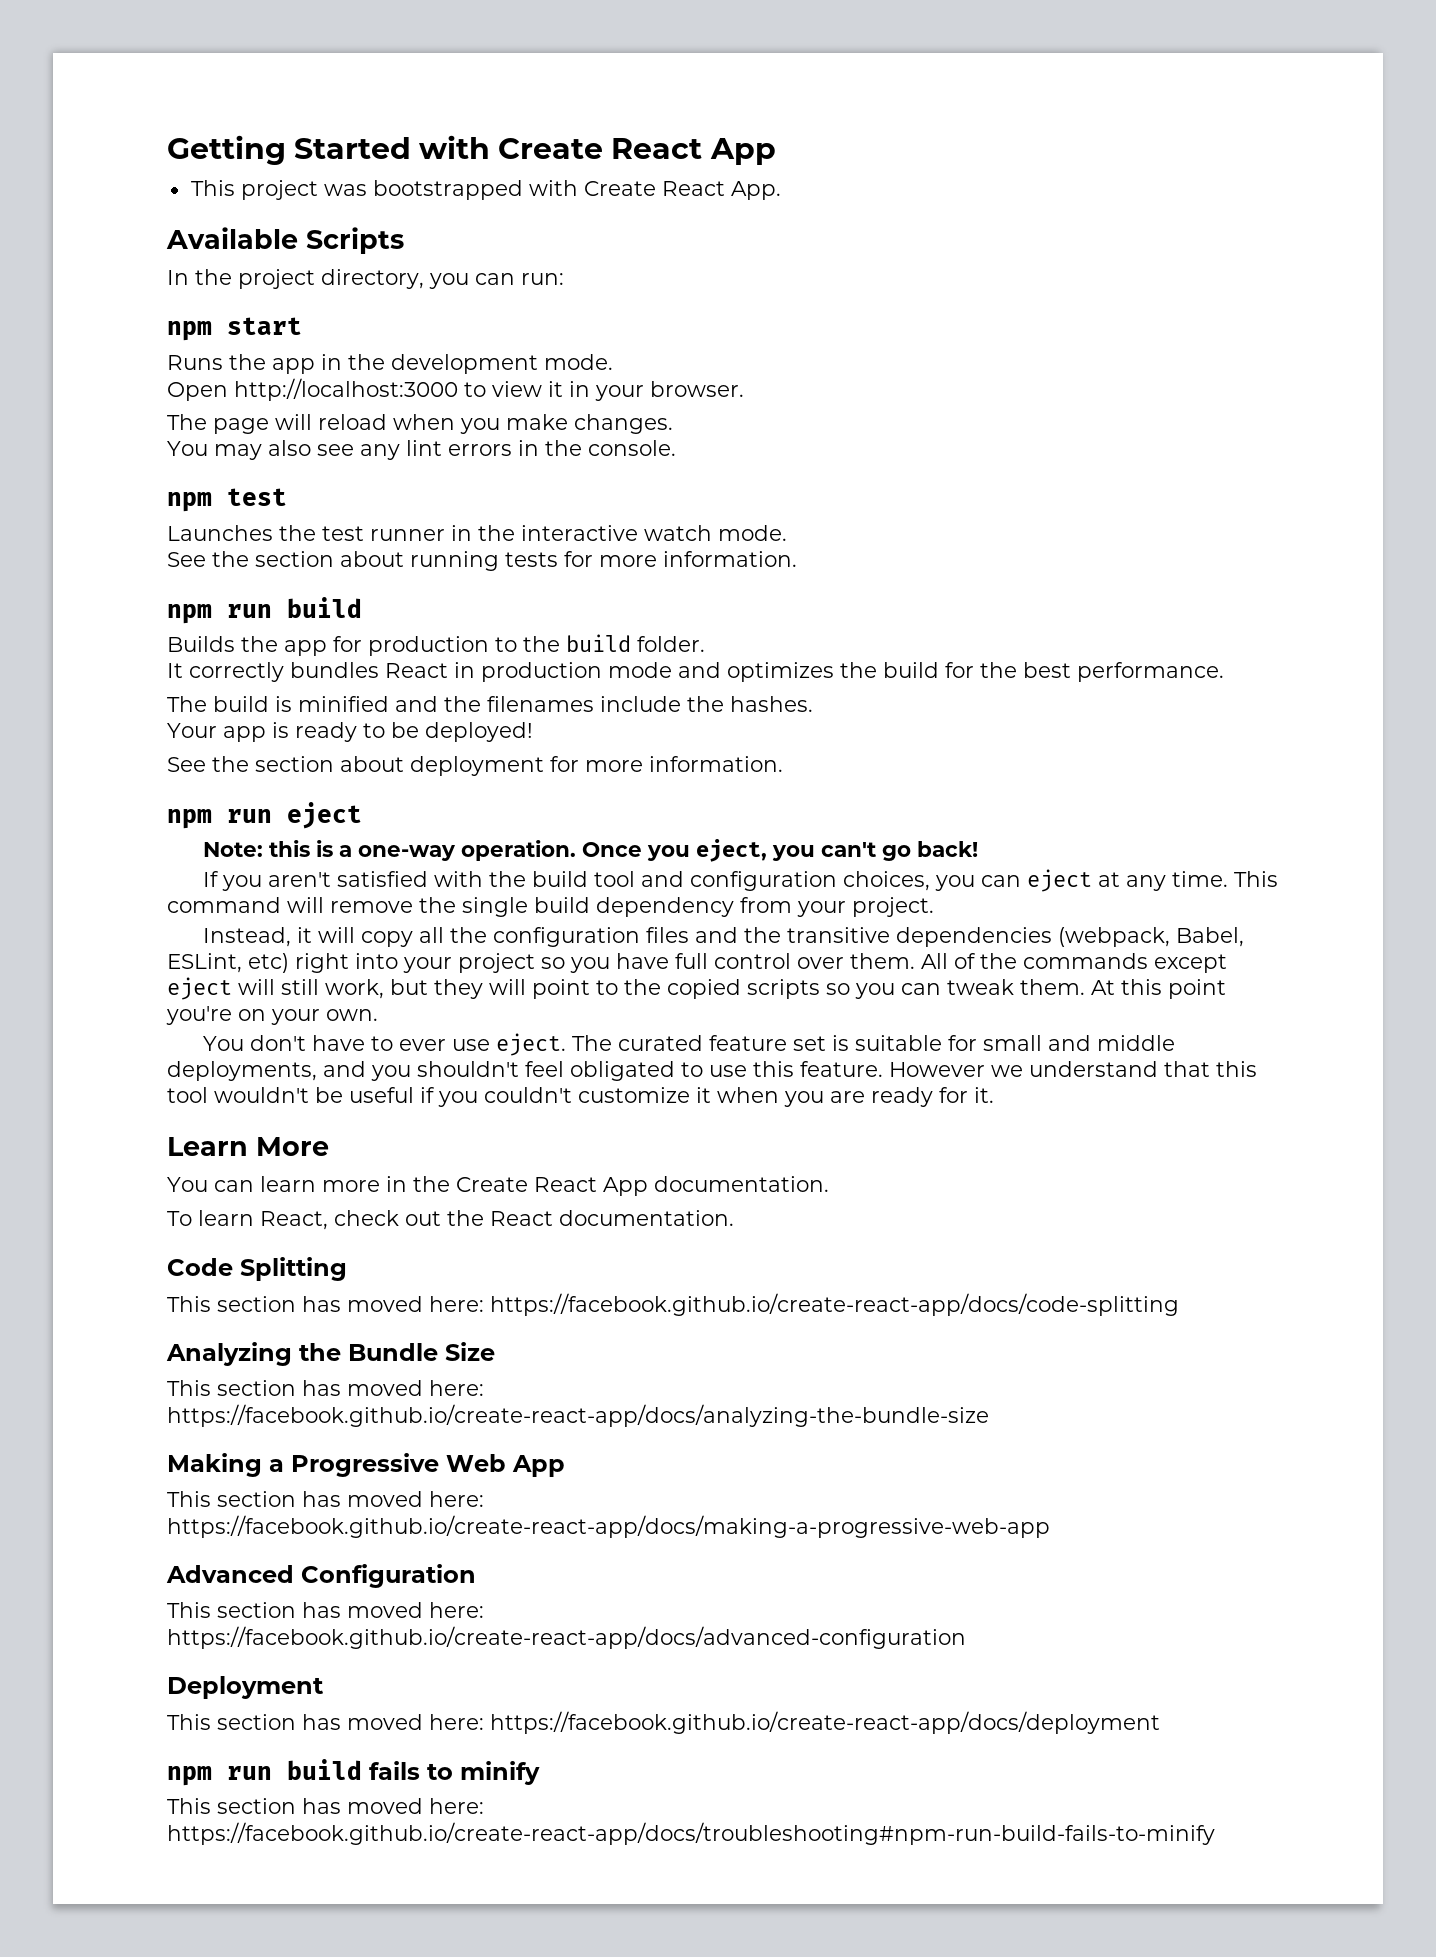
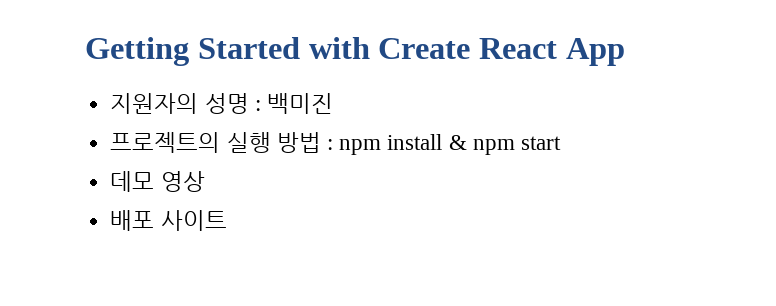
[190,180,781,200] [166,227,404,254] [167,269,564,289] [167,317,302,341] [167,354,613,374] [167,378,744,401] [167,414,673,434] [167,440,676,460] [167,488,287,512] [167,525,787,541] [167,551,797,571] [167,597,362,624] [167,634,705,656] [167,662,1224,682] [167,696,813,712] [167,722,533,742] [167,756,783,776] [167,802,362,829] [202,839,978,862] [202,869,1278,892] [167,897,934,917] [202,927,1244,947] [167,953,1227,973] [167,977,1226,1000] [166,1006,378,1025] [202,1033,1175,1056] [167,1061,1257,1081] [167,1087,994,1107] [167,1137,329,1156] [167,1176,829,1196] [167,1210,734,1230] [167,1257,347,1281] [167,1293,1179,1316] [166,1342,495,1366] [167,1380,484,1396] [167,1404,989,1427] [167,1453,565,1477] [167,1491,484,1507] [167,1515,1050,1538] [166,1564,476,1588] [167,1602,484,1618] [167,1626,966,1649] [167,1676,324,1699] [167,1711,1160,1734] [167,1759,540,1786] [167,1798,484,1814] [167,1822,1215,1845] This project was bootstrapped with Create React App. // Available Scripts // In the project directory, you can run: // npm start // Runs the app in the development mode. // Open http://localhost:3000 to view it in your browser. // The page will reload when you make changes. // You may also see any lint errors in the console. // npm test // Launches the test runner in the interactive watch mode. // See the section about running tests for more information. // npm run build // Builds the app for production to the build folder. // It correctly bundles React in production mode and optimizes the build for the best performance. // The build is minified and the filenames include the hashes. // Your app is ready to be deployed! // See the section about deployment for more information. // npm run eject // Note: this is a one-way operation. Once you eject, you can't go back! // If you aren't satisfied with the build tool and configuration choices, you can eject at any time. This command will remove the single build dependency from your project. // Instead, it will copy all the configuration files and the transitive dependencies (webpack, Babel, ESLint, etc) right into your project so you have full control over them. All of the commands except eject will still work, but they will point to the copied scripts so you can tweak them. At this point you're on your own. // You don't have to ever use eject. The curated feature set is suitable for small and middle deployments, and you shouldn't feel obligated to use this feature. However we understand that this tool wouldn't be useful if you couldn't customize it when you are ready for it. // Learn More // You can learn more in the Create React App documentation. // To learn React, check out the React documentation. // Code Splitting // This section has moved here: https://facebook.github.io/create-react-app/docs/code-splitting // Analyzing the Bundle Size // This section has moved here: https://facebook.github.io/create-react-app/docs/analyzing-the-bundle-size // Making a Progressive Web App // This section has moved here: https://facebook.github.io/create-react-app/docs/making-a-progressive-web-app // Advanced Configuration // This section has moved here: https://facebook.github.io/create-react-app/docs/advanced-configuration // Deployment // This section has moved here: https://facebook.github.io/create-react-app/docs/deployment // npm run build fails to minify // This section has moved here: https://facebook.github.io/create-react-app/docs/troubleshooting#npm-run-build-fails-to-minify -> [110,93,333,114] [110,132,561,155] [110,171,205,192] [110,210,227,231] 지원자의 성명 : 백미진 // 프로젝트의 실행 방법 : npm install & npm start // 데모 영상 // 배포 사이트

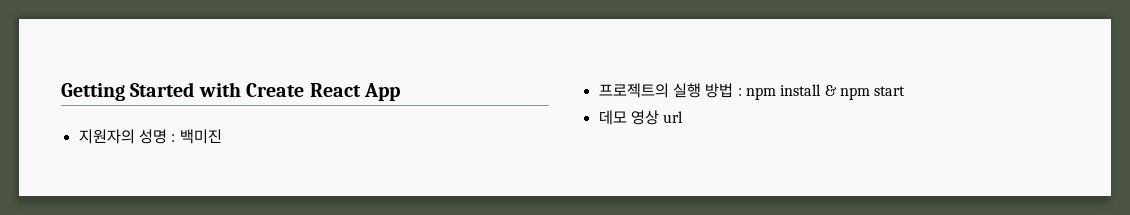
[110,210,227,231] // 배포 사이트 -> [663,111,684,123] url

